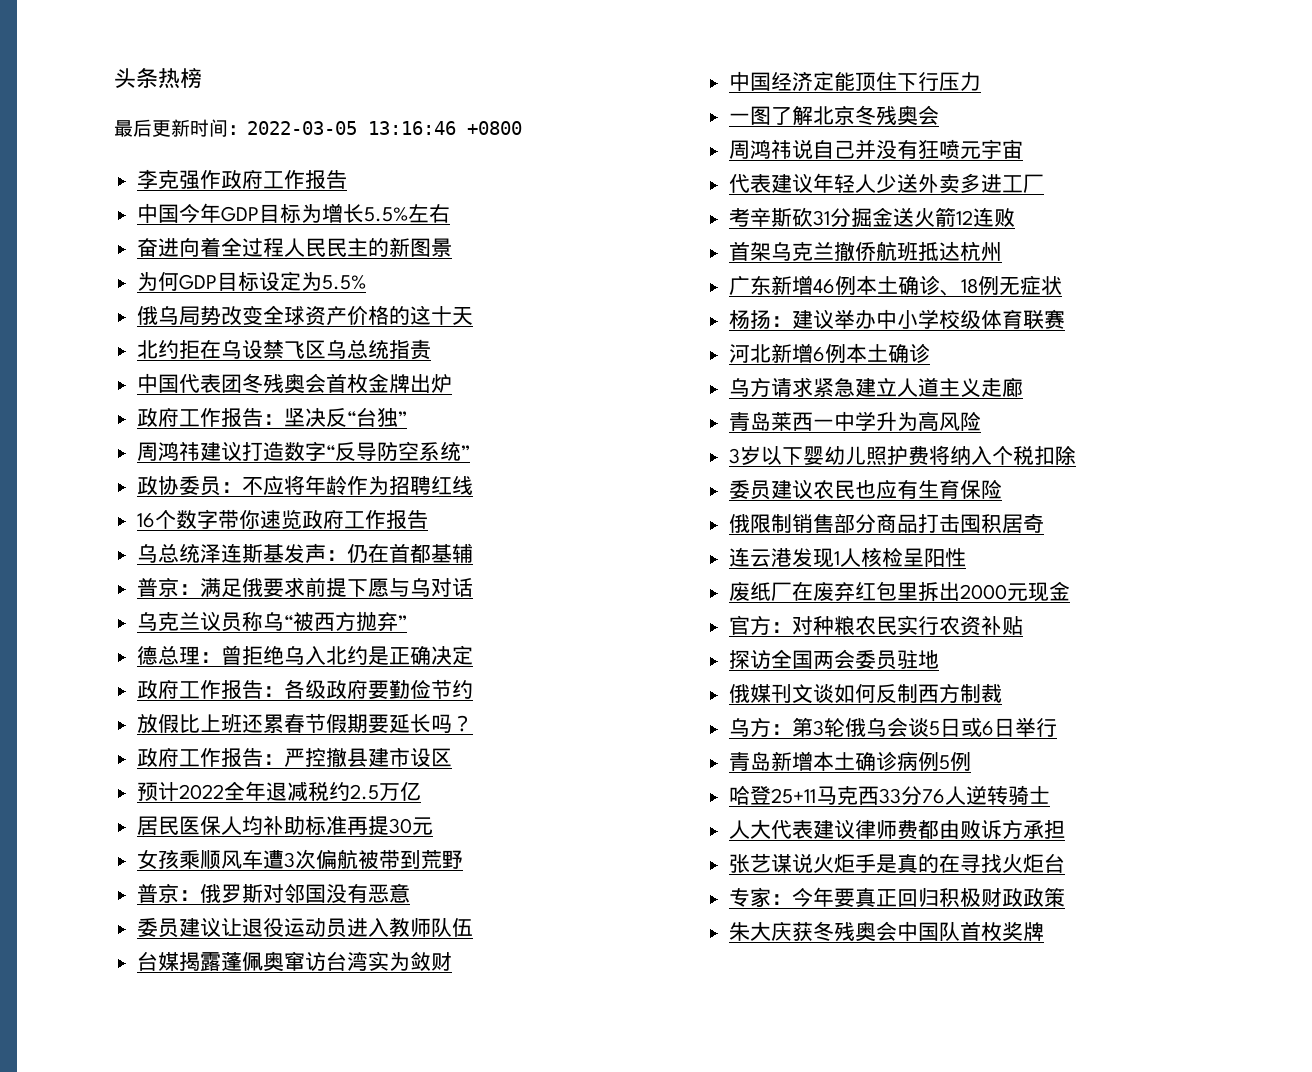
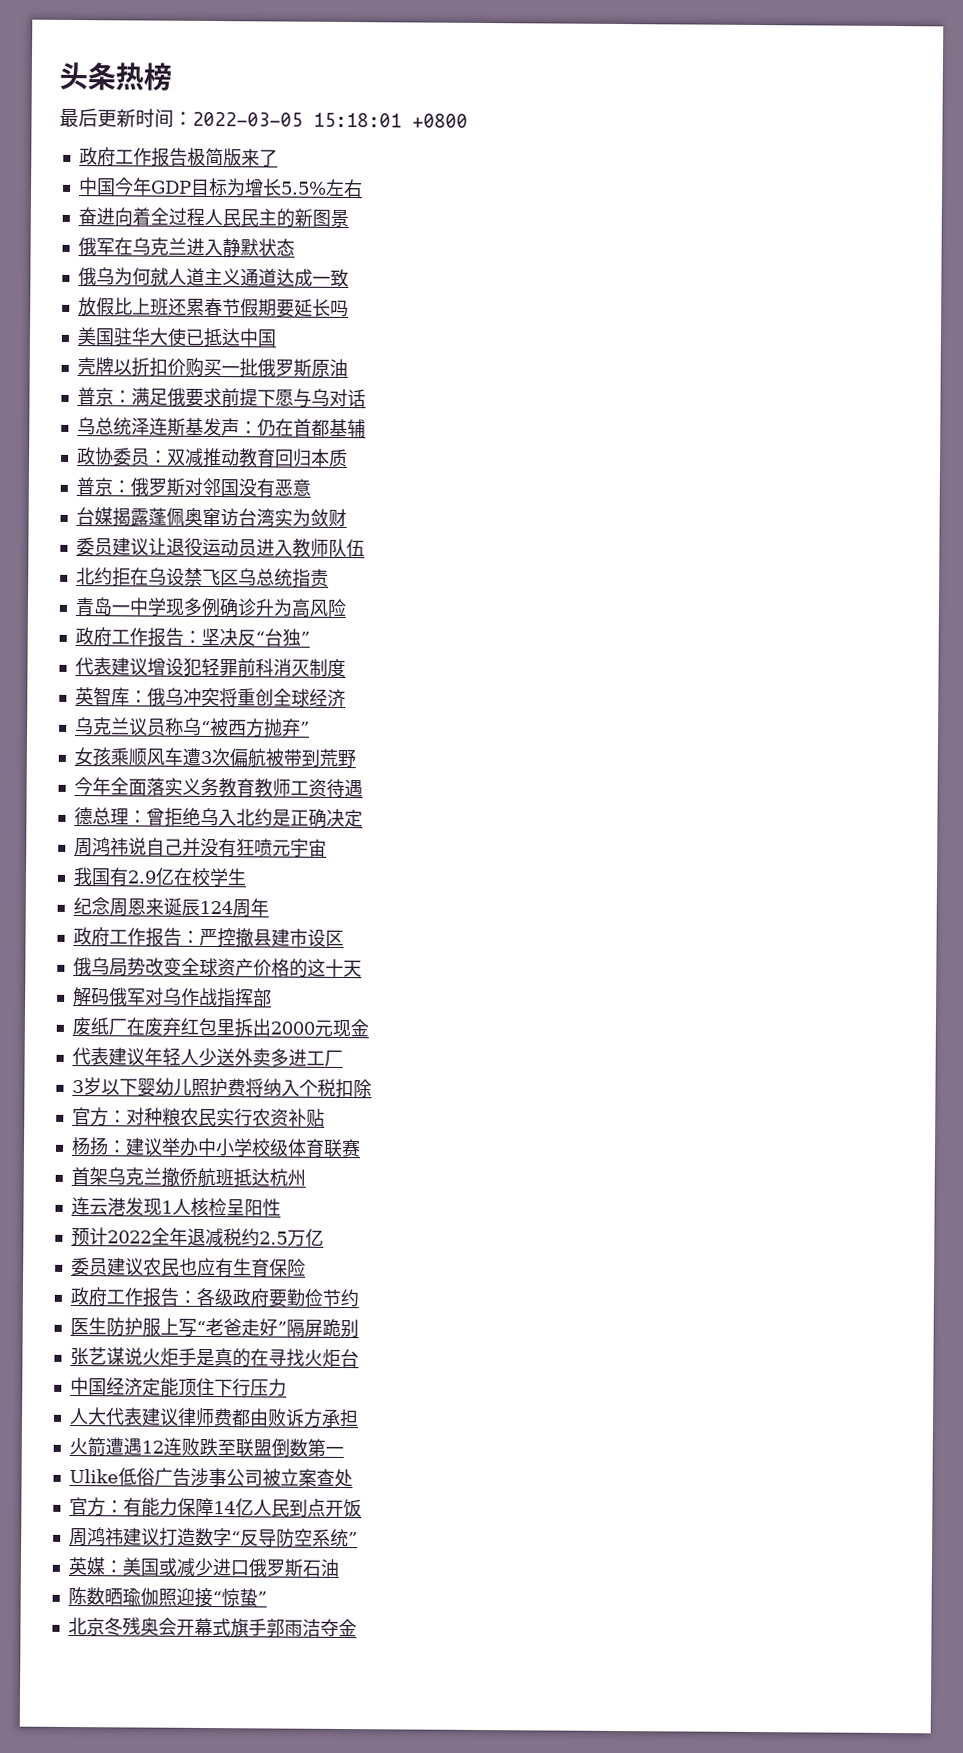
[368,121,456,135] 13:16:46 -> [313,112,402,128] 15:18:01
[137,169,348,190] 李克强作政府工作报告 -> [78,147,278,167] 政府工作报告极简版来了
[137,271,367,291] 为何GDP目标设定为5.5% -> [77,237,295,257] [77,267,349,288] [77,297,349,318] [76,327,277,348] [76,357,348,378] [76,387,366,408] [76,417,366,438] [76,447,348,468] [75,477,311,498] [75,507,347,528] [75,537,365,558] [75,567,329,588] [74,597,347,618] [74,627,310,647] [74,657,346,677] [74,687,346,707] [74,717,310,738] [73,747,356,768] [73,777,363,798] [73,807,363,828] [73,837,327,858] [72,867,247,887] [72,897,269,918] [72,927,344,948] 俄军在乌克兰进入静默状态 // 俄乌为何就人道主义通道达成一致 // 放假比上班还累春节假期要延长吗 // 美国驻华大使已抵达中国 // 壳牌以折扣价购买一批俄罗斯原油 // 普京：满足俄要求前提下愿与乌对话 // 乌总统泽连斯基发声：仍在首都基辅 // 政协委员：双减推动教育回归本质 // 普京：俄罗斯对邻国没有恶意 // 台媒揭露蓬佩奥窜访台湾实为敛财 // 委员建议让退役运动员进入教师队伍 // 北约拒在乌设禁飞区乌总统指责 // 青岛一中学现多例确诊升为高风险 // 政府工作报告：坚决反“台独” // 代表建议增设犯轻罪前科消灭制度 // 英智库：俄乌冲突将重创全球经济 // 乌克兰议员称乌“被西方抛弃” // 女孩乘顺风车遭3次偏航被带到荒野 // 今年全面落实义务教育教师工资待遇 // 德总理：曾拒绝乌入北约是正确决定 // 周鸿祎说自己并没有狂喷元宇宙 // 我国有2.9亿在校学生 // 纪念周恩来诞辰124周年 // 政府工作报告：严控撤县建市设区
[137,339,432,360] [137,373,453,394] [137,407,408,428] 北约拒在乌设禁飞区乌总统指责 // 中国代表团冬残奥会首枚金牌出炉 // 政府工作报告：坚决反“台独” -> [72,987,272,1008] [71,1017,369,1038] [71,1047,343,1067] [71,1077,372,1099] [71,1106,325,1128] [70,1136,361,1158] [70,1166,306,1188] [70,1196,281,1217] [70,1226,324,1247] [70,1256,306,1278] [69,1286,359,1308] [69,1317,359,1339] [69,1346,359,1368] [69,1376,287,1397] [68,1407,359,1428] [68,1437,344,1457] [68,1467,353,1488] [68,1496,362,1518] 解码俄军对乌作战指挥部 // 废纸厂在废弃红包里拆出2000元现金 // 代表建议年轻人少送外卖多进工厂 // 3岁以下婴幼儿照护费将纳入个税扣除 // 官方：对种粮农民实行农资补贴 // 杨扬：建议举办中小学校级体育联赛 // 首架乌克兰撤侨航班抵达杭州 // 连云港发现1人核检呈阳性 // 预计2022全年退减税约2.5万亿 // 委员建议农民也应有生育保险 // 政府工作报告：各级政府要勤俭节约 // 医生防护服上写“老爸走好”隔屏跪别 // 张艺谋说火炬手是真的在寻找火炬台 // 中国经济定能顶住下行压力 // 人大代表建议律师费都由败诉方承担 // 火箭遭遇12连败跌至联盟倒数第一 // Ulike低俗广告涉事公司被立案查处 // 官方：有能力保障14亿人民到点开饭
[137,475,474,496] [137,509,429,530] [137,543,474,564] [137,577,474,597] [137,611,408,632] [137,645,474,665] [137,679,474,700] [137,713,474,734] [137,747,453,768] [137,781,422,802] [137,815,434,836] [137,849,464,870] [137,883,411,903] [137,917,474,938] [137,951,453,972] [729,71,982,92] [729,105,940,126] [729,139,1024,160] [729,173,1045,194] [729,207,1016,227] [729,241,1003,262] [729,275,1063,296] [729,309,1066,330] [729,343,931,364] [729,377,1024,398] [729,411,982,432] [729,445,1077,466] [729,479,1003,500] [729,513,1045,534] [729,547,967,568] [729,581,1071,602] [729,615,1024,636] [729,649,940,670] [729,683,1003,704] [729,717,1058,737] [729,751,972,772] [729,785,1051,805] [729,819,1066,840] [729,853,1066,874] [729,887,1066,908] [729,921,1045,942] 政协委员：不应将年龄作为招聘红线 // 16个数字带你速览政府工作报告 // 乌总统泽连斯基发声：仍在首都基辅 // 普京：满足俄要求前提下愿与乌对话 // 乌克兰议员称乌“被西方抛弃” // 德总理：曾拒绝乌入北约是正确决定 // 政府工作报告：各级政府要勤俭节约 // 放假比上班还累春节假期要延长吗？ // 政府工作报告：严控撤县建市设区 // 预计2022全年退减税约2.5万亿 // 居民医保人均补助标准再提30元 // 女孩乘顺风车遭3次偏航被带到荒野 // 普京：俄罗斯对邻国没有恶意 // 委员建议让退役运动员进入教师队伍 // 台媒揭露蓬佩奥窜访台湾实为敛财 // 中国经济定能顶住下行压力 // 一图了解北京冬残奥会 // 周鸿祎说自己并没有狂喷元宇宙 // 代表建议年轻人少送外卖多进工厂 // 考辛斯砍31分掘金送火箭12连败 // 首架乌克兰撤侨航班抵达杭州 // 广东新增46例本土确诊、18例无症状 // 杨扬：建议举办中小学校级体育联赛 // 河北新增6例本土确诊 // 乌方请求紧急建立人道主义走廊 // 青岛莱西一中学升为高风险 // 3岁以下婴幼儿照护费将纳入个税扣除 // 委员建议农民也应有生育保险 // 俄限制销售部分商品打击囤积居奇 // 连云港发现1人核检呈阳性 // 废纸厂在废弃红包里拆出2000元现金 // 官方：对种粮农民实行农资补贴 // 探访全国两会委员驻地 // 俄媒刊文谈如何反制西方制裁 // 乌方：第3轮俄乌会谈5日或6日举行 // 青岛新增本土确诊病例5例 // 哈登25+11马克西33分76人逆转骑士 // 人大代表建议律师费都由败诉方承担 // 张艺谋说火炬手是真的在寻找火炬台 // 专家：今年要真正回归积极财政政策 // 朱大庆获冬残奥会中国队首枚奖牌 -> [67,1556,339,1578] [67,1586,267,1608] [67,1616,357,1638] 英媒：美国或减少进口俄罗斯石油 // 陈数晒瑜伽照迎接“惊蛰” // 北京冬残奥会开幕式旗手郭雨洁夺金

